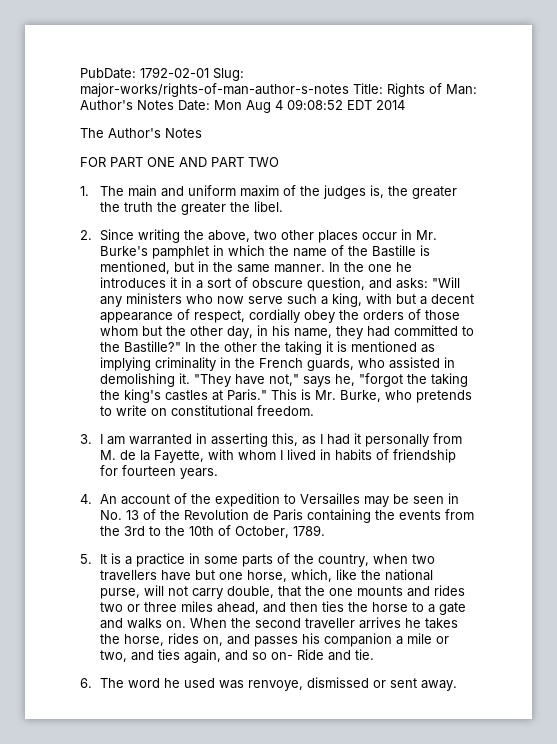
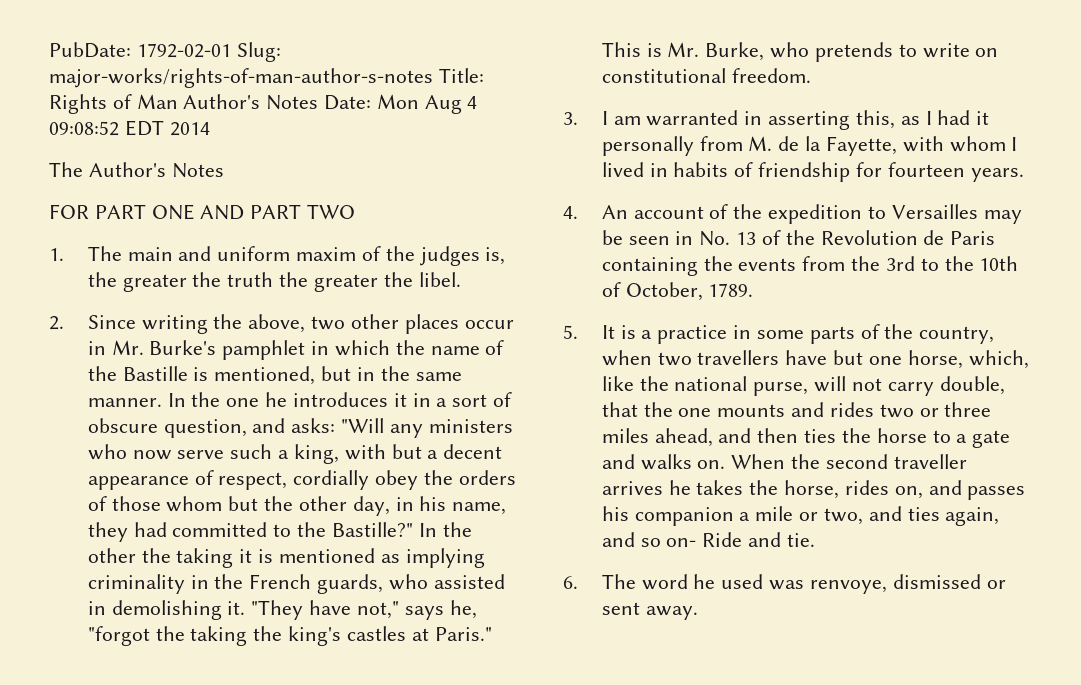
[446,84,477,95] Man: -> [136,94,178,109] Man

